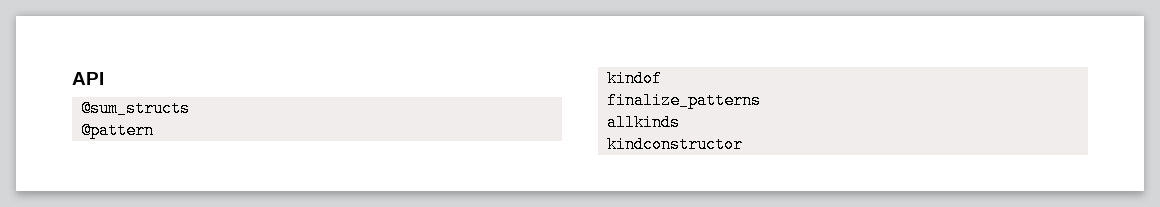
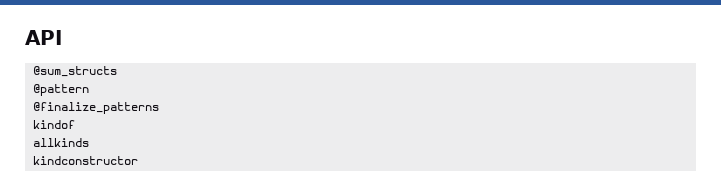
(155, 130) none -> [32,102,159,114] // @finalize_patterns
[607,92,762,109] // finalize_patterns -> (75, 124) none

